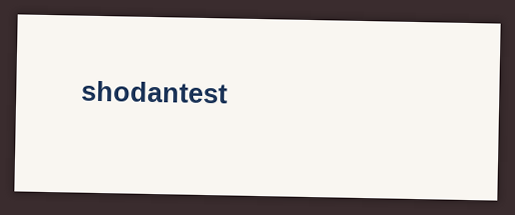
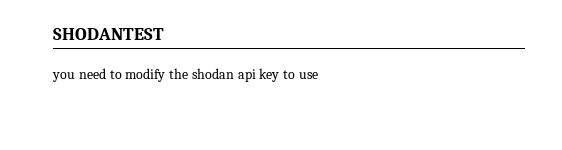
[81,80,228,104] shodantest -> [53,28,164,40] [52,68,319,82] SHODANTEST // you need to modify the shodan api key to use

